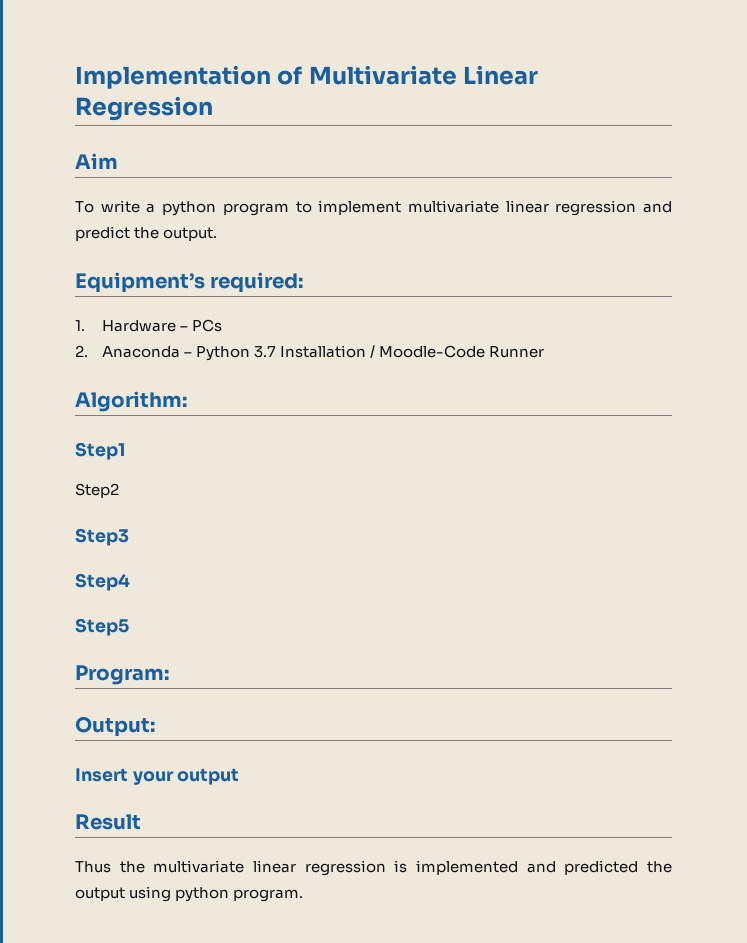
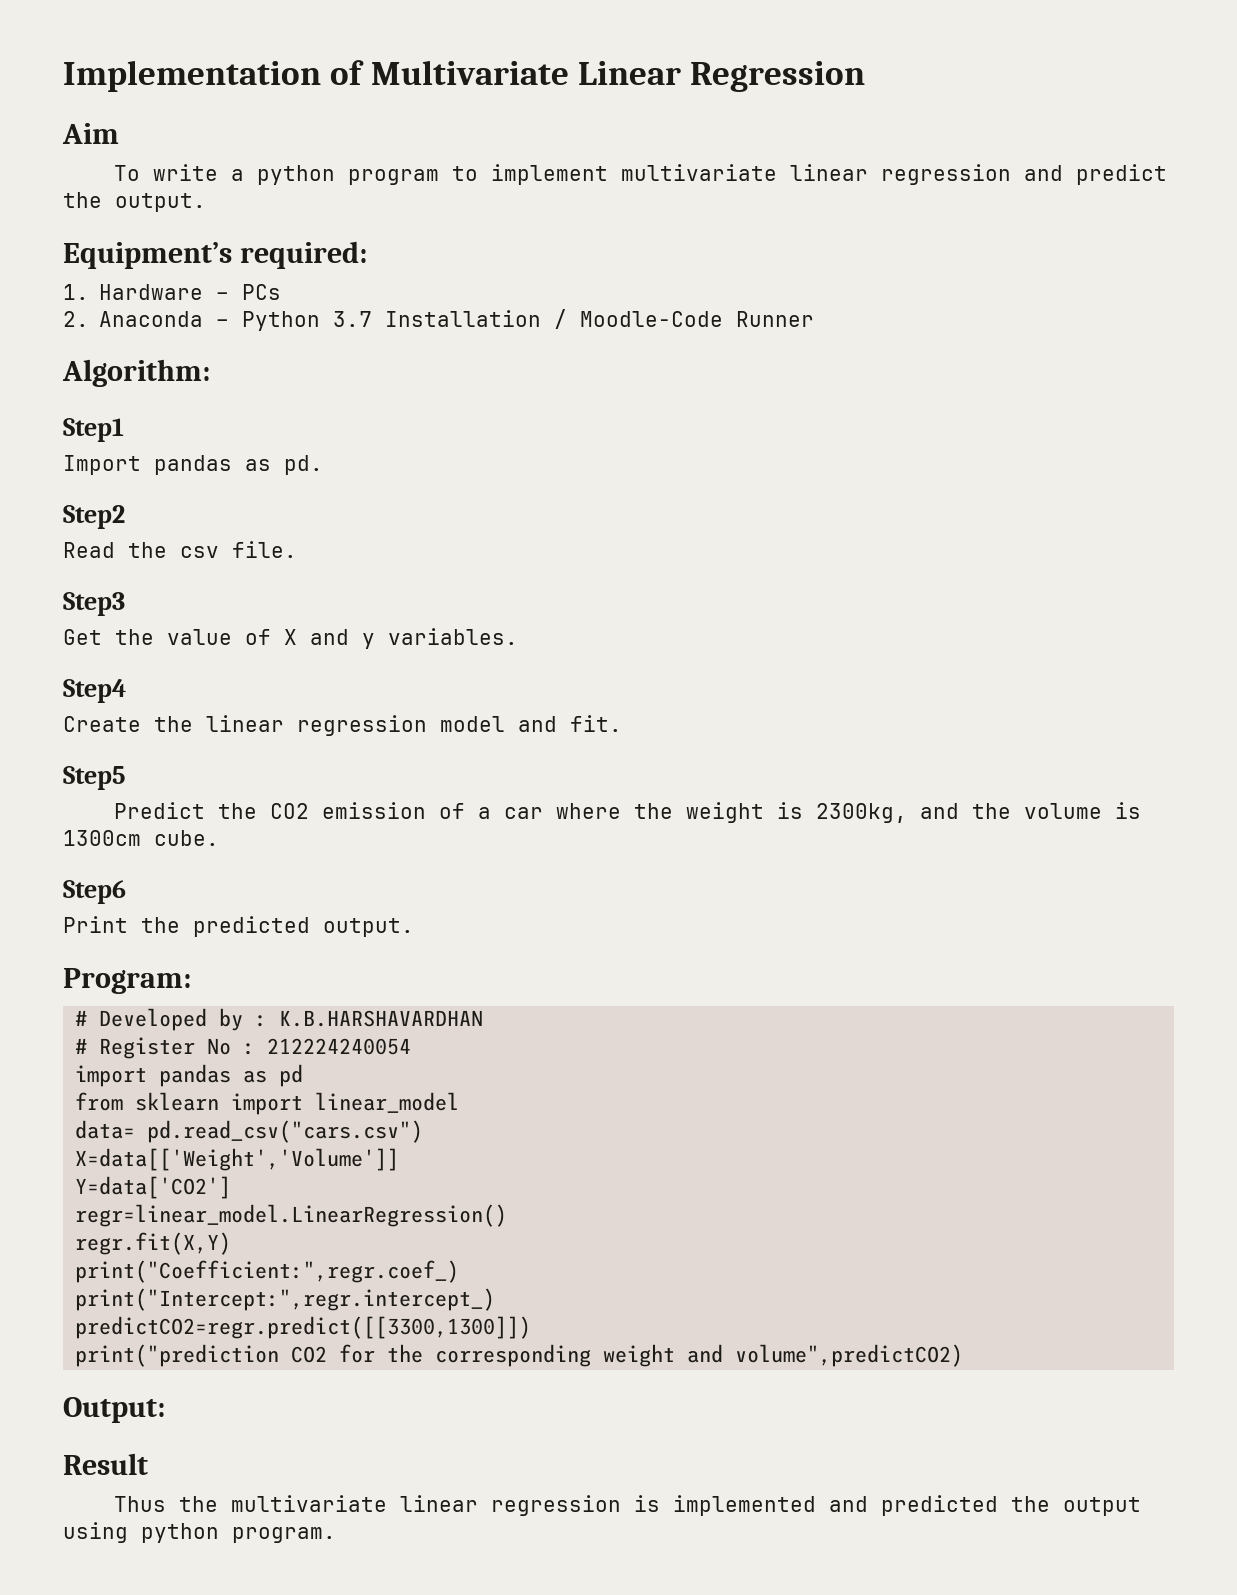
[75,483,119,498] [75,528,129,546] [75,573,130,591] [75,618,129,636] [75,665,169,685] [75,716,155,737] [75,768,240,785] Step2 // Step3 // Step4 // Step5 // Program: // Output: // Insert your output -> [63,455,323,475] [63,505,125,529] [63,541,297,558] [63,592,125,616] [63,628,518,649] [63,679,126,703] [63,715,622,736] [63,766,126,790] [113,802,1141,823] [63,830,219,846] [63,880,126,904] [63,916,414,937] [63,968,191,994] [75,1008,484,1031] [75,1037,412,1059] [75,1064,304,1087] [75,1092,460,1115] [75,1120,424,1143] [75,1148,400,1171] [75,1176,232,1199] [75,1204,508,1227] [75,1232,232,1255] [75,1260,460,1283] [75,1288,496,1311] [75,1316,532,1339] [75,1344,964,1367] [63,1397,165,1423] Import pandas as pd. // Step2 // Read the csv file. // Step3 // Get the value of X and y variables. // Step4 // Create the linear regression model and fit. // Step5 // Predict the CO2 emission of a car where the weight is 2300kg, and the volume is 1300cm cube. // Step6 // Print the predicted output. // Program: // # Developed by : K.B.HARSHAVARDHAN // # Register No : 212224240054 // import pandas as pd // from sklearn import linear_model // data= pd.read_csv("cars.csv") // X=data[['Weight','Volume']] // Y=data['CO2'] // regr=linear_model.LinearRegression() // regr.fit(X,Y) // print("Coefficient:",regr.coef_) // print("Intercept:",regr.intercept_) // predictCO2=regr.predict([[3300,1300]]) // print("prediction CO2 for the corresponding weight and volume",predictCO2) // Output:

